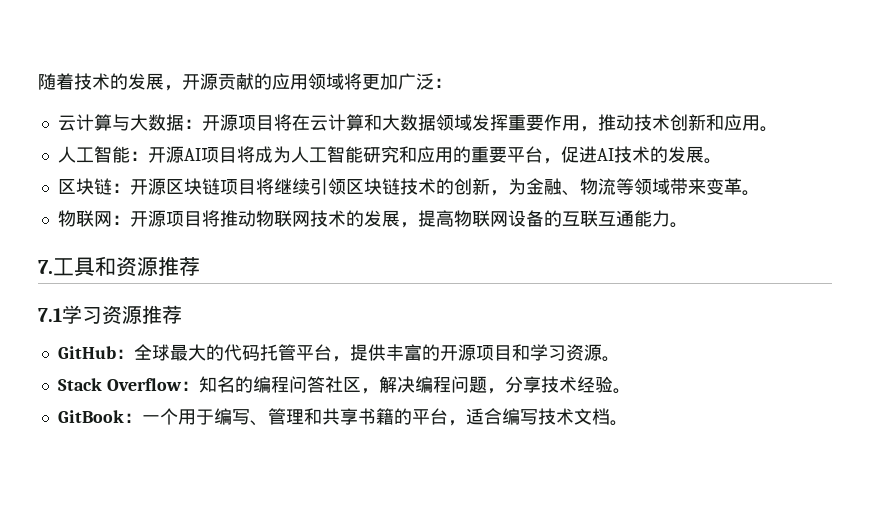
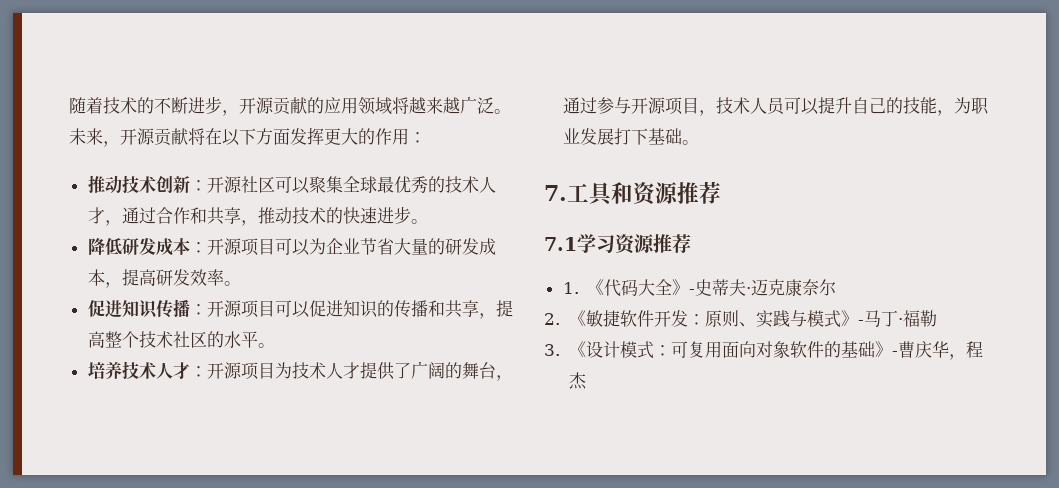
[128,73,164,90] 发展 -> [154,96,222,114] 不断进步
[362,73,452,90] [57,114,778,132] [57,146,722,164] [57,178,760,196] [57,210,670,228] 更加广泛： // 云计算与大数据：开源项目将在云计算和大数据领域发挥重要作用，推动技术创新和应用。 // 人工智能：开源AI项目将成为人工智能研究和应用的重要平台，促进AI技术的发展。 // 区块链：开源区块链项目将继续引领区块链技术的创新，为金融、物流等领域带来变革。 // 物联网：开源项目将推动物联网技术的发展，提高物联网设备的互联互通能力 -> [409,96,511,114] [69,127,426,147] [87,175,496,194] [87,206,428,226] [87,238,496,256] [87,269,241,288] [87,299,513,319] [87,331,275,348] [87,361,513,381] [562,97,989,116] [562,128,682,145] 越来越广泛。未来，开源贡献将在以下方面发挥更大的作用： // 推动技术创新：开源社区可以聚集全球最优秀的技术人才，通过合作和共享，推动技术的快速进步。 // 降低研发成本：开源项目可以为企业节省大量的研发成本，提高研发效率。 // 促进知识传播：开源项目可以促进知识的传播和共享，提高整个技术社区的水平。 // 培养技术人才：开源项目为技术人才提供了广阔的舞台，通过参与开源项目，技术人员可以提升自己的技能，为职业发展打下基础
[57,344,620,362] [57,376,631,394] [57,408,628,426] GitHub：全球最大的代码托管平台，提供丰富的开源项目和学习资源。 // Stack Overflow：知名的编程问答社区，解决编程问题，分享技术经验。 // GitBook：一个用于编写、管理和共享书籍的平台，适合编写技术文档。 -> [562,279,837,297] [544,310,937,328] [544,341,983,360] [568,372,587,390] 1.《代码大全》-史蒂夫·迈克康奈尔 // 2.《敏捷软件开发：原则、实践与模式》-马丁·福勒 // 3.《设计模式：可复用面向对象软件的基础》-曹庆华，程杰

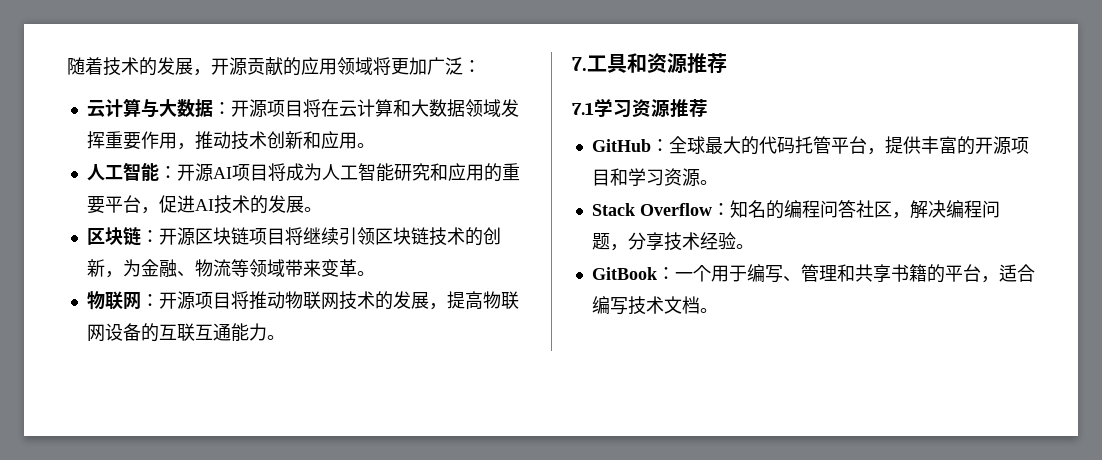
[154,96,222,114] 不断进步 -> [157,57,193,75] 发展
[409,96,511,114] [69,127,426,147] [87,175,496,194] [87,206,428,226] [87,238,496,256] [87,269,241,288] [87,299,513,319] [87,331,275,348] [87,361,513,381] [562,97,989,116] [562,128,682,145] 越来越广泛。未来，开源贡献将在以下方面发挥更大的作用： // 推动技术创新：开源社区可以聚集全球最优秀的技术人才，通过合作和共享，推动技术的快速进步。 // 降低研发成本：开源项目可以为企业节省大量的研发成本，提高研发效率。 // 促进知识传播：开源项目可以促进知识的传播和共享，提高整个技术社区的水平。 // 培养技术人才：开源项目为技术人才提供了广阔的舞台，通过参与开源项目，技术人员可以提升自己的技能，为职业发展打下基础 -> [391,57,481,75] [86,98,519,118] [86,131,375,150] [86,162,520,182] [86,195,322,214] [86,227,501,246] [86,259,375,278] [86,291,519,310] [86,323,267,342] 更加广泛： // 云计算与大数据：开源项目将在云计算和大数据领域发挥重要作用，推动技术创新和应用。 // 人工智能：开源AI项目将成为人工智能研究和应用的重要平台，促进AI技术的发展。 // 区块链：开源区块链项目将继续引领区块链技术的创新，为金融、物流等领域带来变革。 // 物联网：开源项目将推动物联网技术的发展，提高物联网设备的互联互通能力
[562,279,837,297] [544,310,937,328] [544,341,983,360] [568,372,587,390] 1.《代码大全》-史蒂夫·迈克康奈尔 // 2.《敏捷软件开发：原则、实践与模式》-马丁·福勒 // 3.《设计模式：可复用面向对象软件的基础》-曹庆华，程杰 -> [591,136,1029,155] [591,168,718,187] [591,200,1000,219] [591,232,754,251] [591,264,1035,283] [591,296,718,315] GitHub：全球最大的代码托管平台，提供丰富的开源项目和学习资源。 // Stack Overflow：知名的编程问答社区，解决编程问题，分享技术经验。 // GitBook：一个用于编写、管理和共享书籍的平台，适合编写技术文档。

